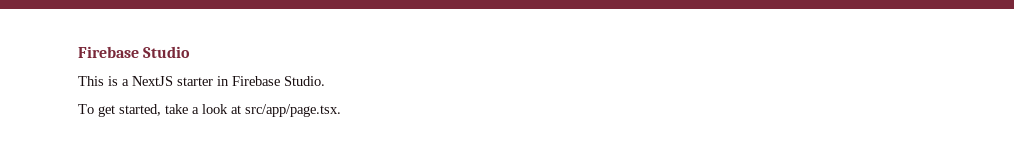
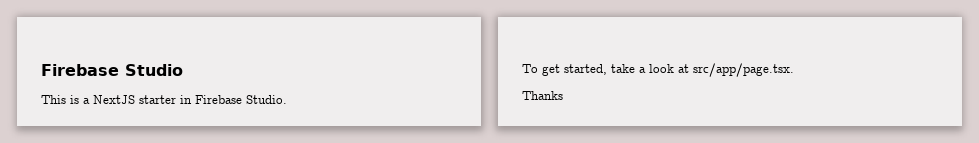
(341, 110) none -> [522,91,563,100] // Thanks

